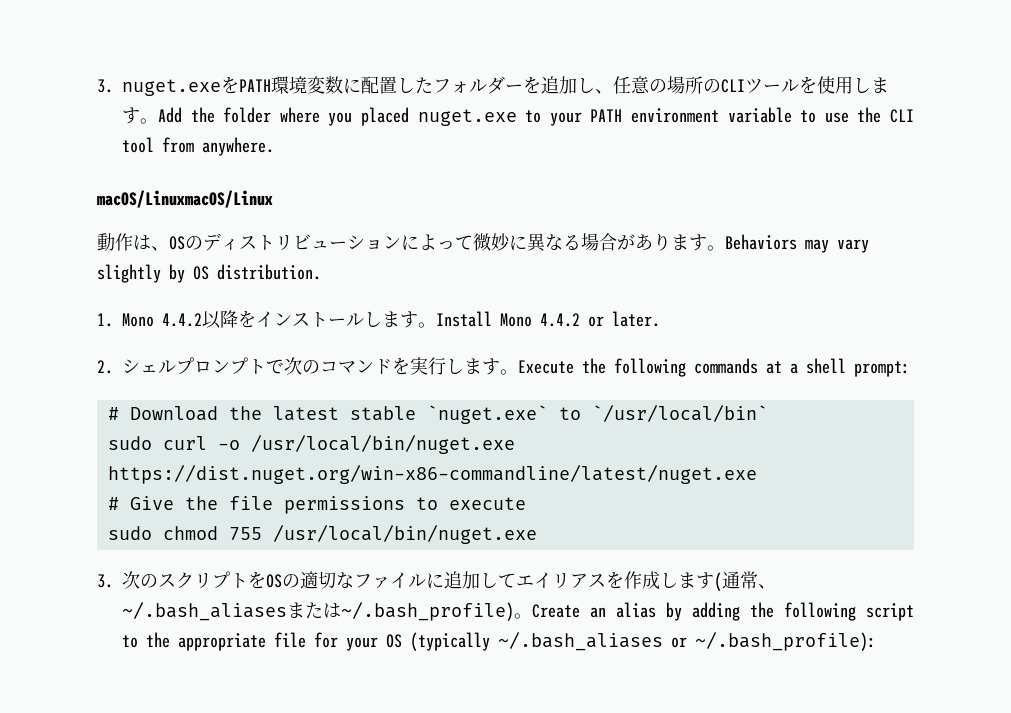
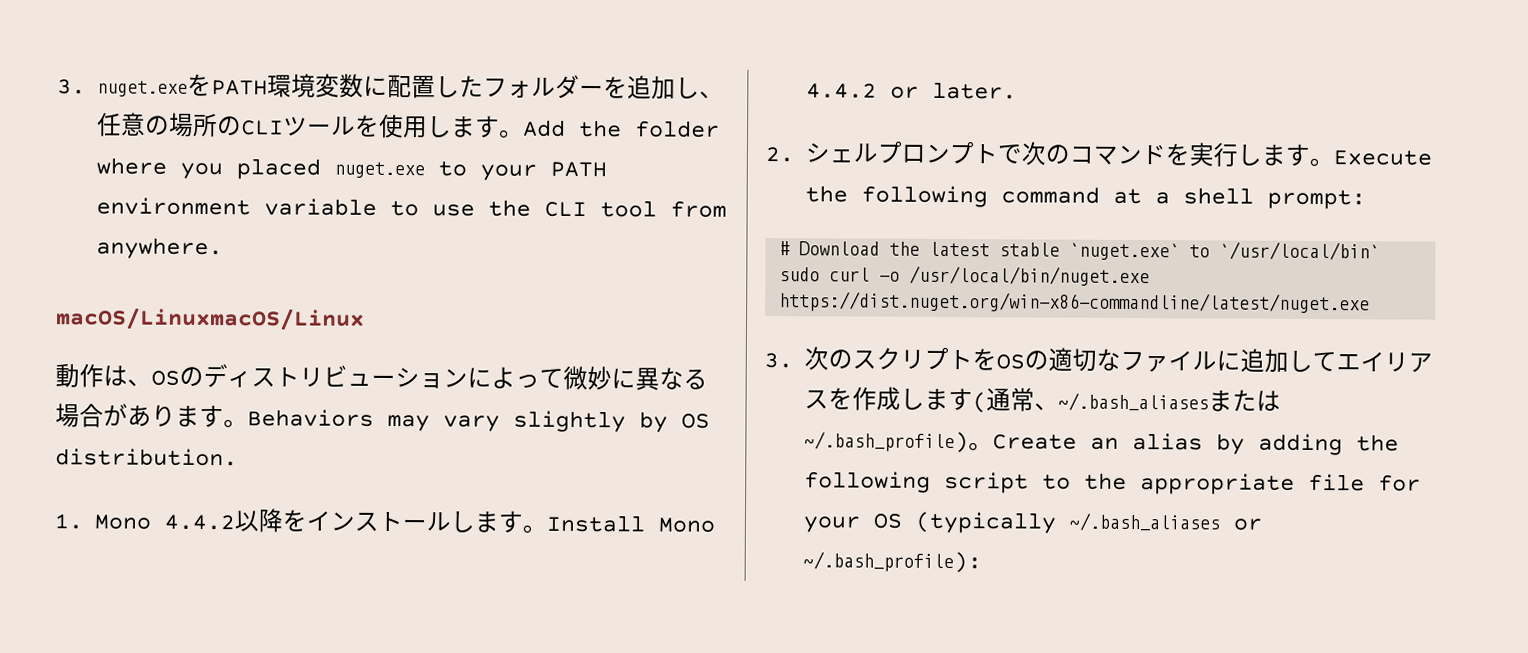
[694,358,758,374] commands -> [1000,186,1100,204] command
[107,496,526,514] [107,525,537,544] // # Give the file permissions to execute // sudo chmod 755 /usr/local/bin/nuget.exe -> (1371, 303) none

